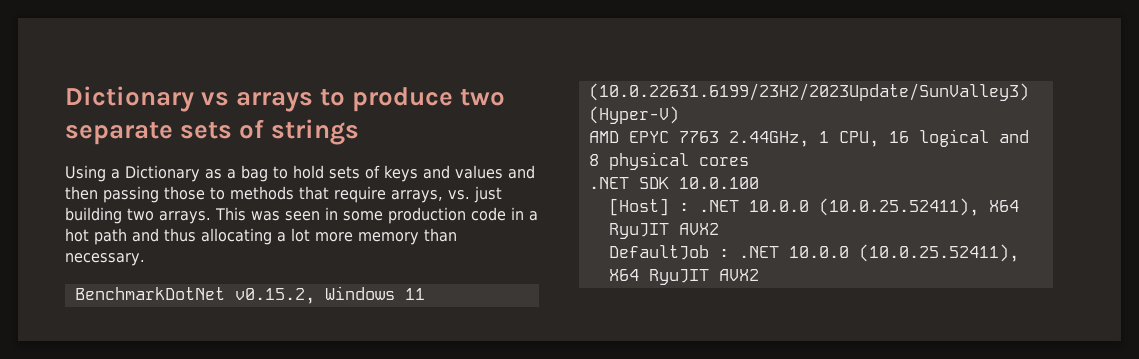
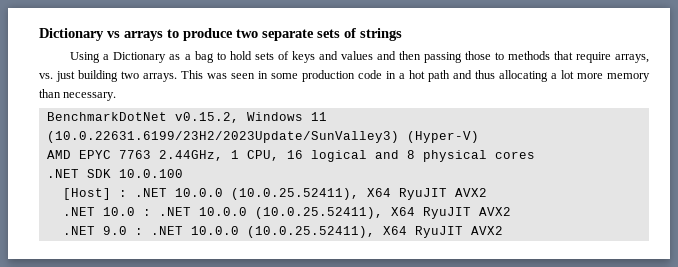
[608,244,1019,262] [608,269,759,285] DefaultJob : .NET 10.0.0 (10.0.25.52411), X64 RyuJIT AVX2 -> [62,207,511,219] [62,226,503,238] .NET 10.0 : .NET 10.0.0 (10.0.25.52411), X64 RyuJIT AVX2 // .NET 9.0 : .NET 10.0.0 (10.0.25.52411), X64 RyuJIT AVX2

